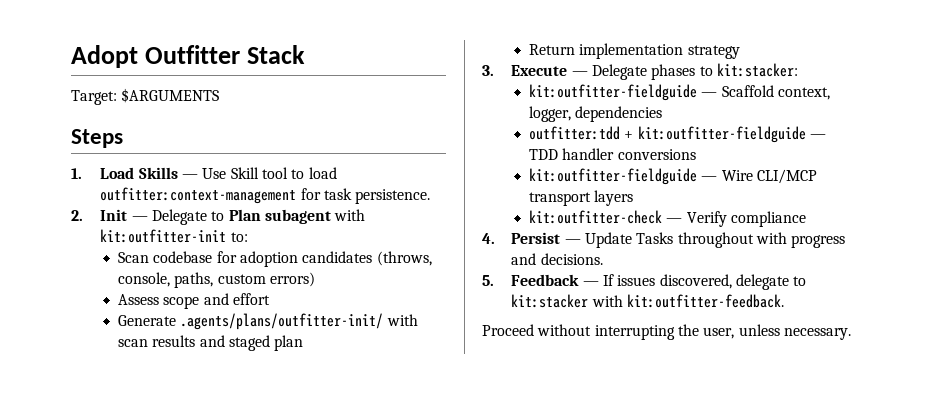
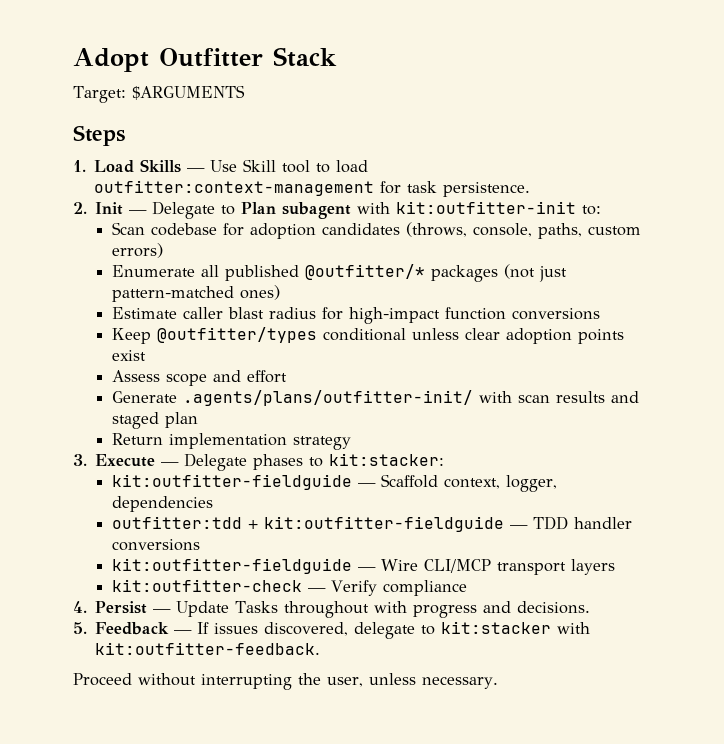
(315, 279) none -> [112,264,568,282] [112,285,281,302] [112,307,601,324] [112,327,625,344] [112,350,147,361] // Enumerate all published @outfitter/* packages (not just pattern-matched ones) // Estimate caller blast radius for high-impact function conversions // Keep @outfitter/types conditional unless clear adoption points exist

